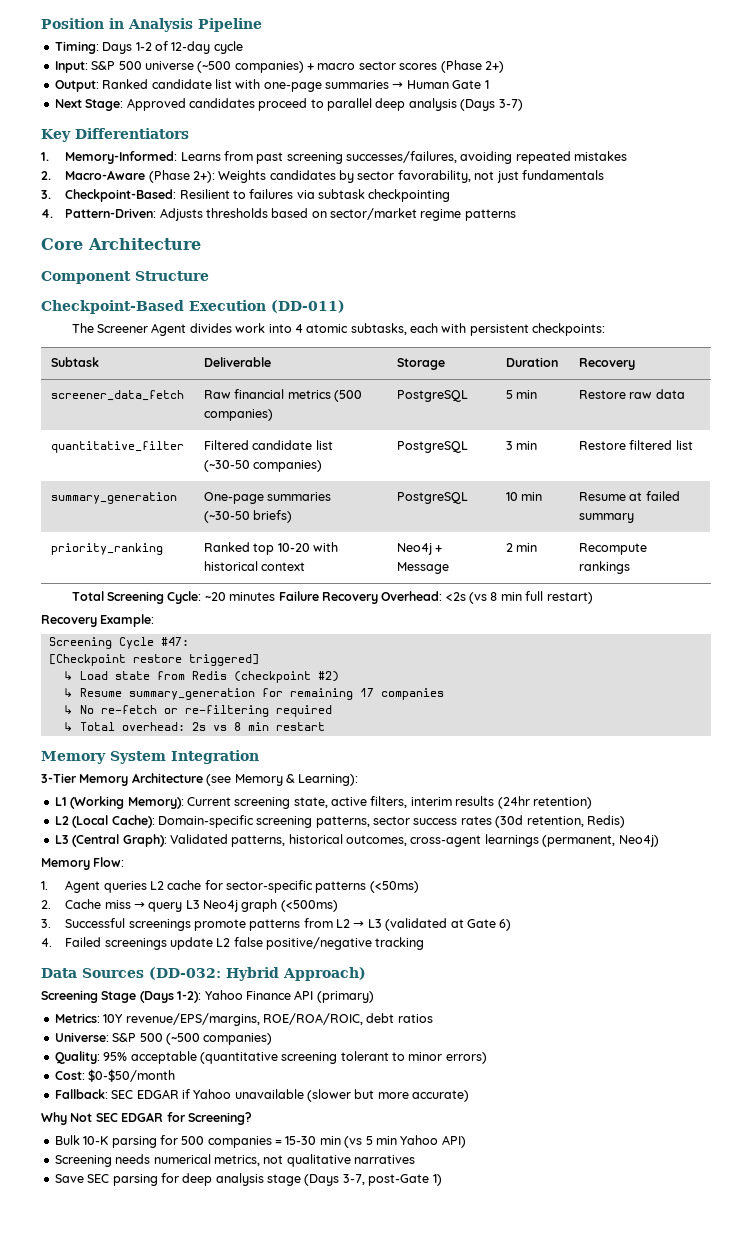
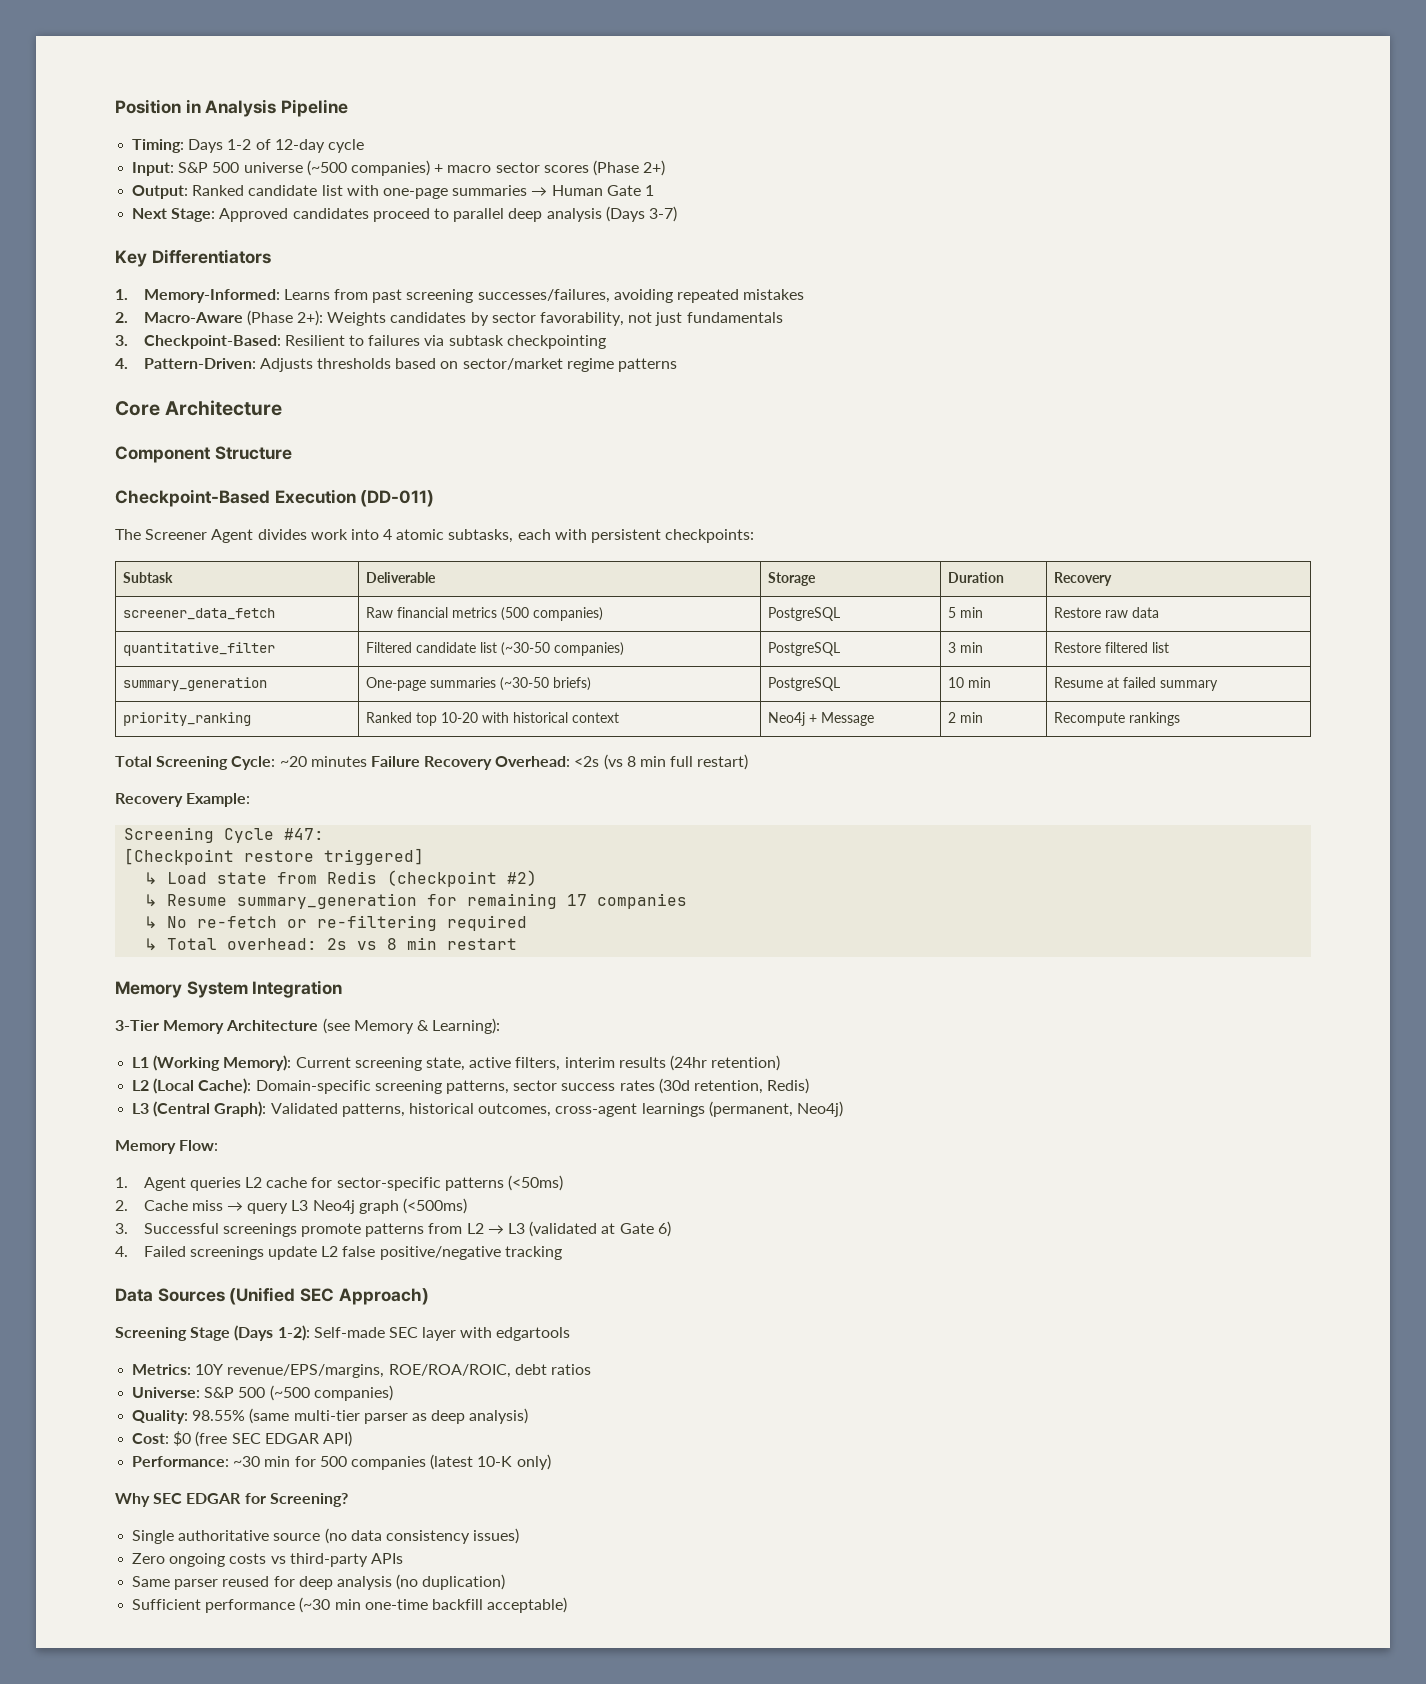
[149,967,279,981] (DD-032: Hybrid -> [229,1287,335,1305] (Unified SEC
[204,990,374,1003] Yahoo Finance API (primary) -> [313,1327,571,1341] Self-made SEC layer with edgartools
[103,1051,487,1064] [54,1069,176,1082] [54,1089,470,1102] 95% acceptable (quantitative screening tolerant to minor errors) // Cost: $0-$50/month // Fallback: SEC EDGAR if Yahoo unavailable (slower but more accurate) -> [192,1408,529,1424] [132,1431,352,1447] [132,1454,551,1470] 98.55% (same multi-tier parser as deep analysis) // Cost: $0 (free SEC EDGAR API) // Performance: ~30 min for 500 companies (latest 10-K only)
[70,1113,93,1122] Not -> (150, 1500) none
[54,1135,466,1148] [54,1154,415,1167] [54,1173,442,1186] Bulk 10-K parsing for 500 companies = 15-30 min (vs 5 min Yahoo API) // Screening needs numerical metrics, not qualitative narratives // Save SEC parsing for deep analysis stage (Days 3-7, post-Gate 1) -> [132,1528,520,1544] [132,1553,403,1567] [132,1574,506,1590] [132,1597,568,1613] Single authoritative source (no data consistency issues) // Zero ongoing costs vs third-party APIs // Same parser reused for deep analysis (no duplication) // Sufficient performance (~30 min one-time backfill acceptable)

